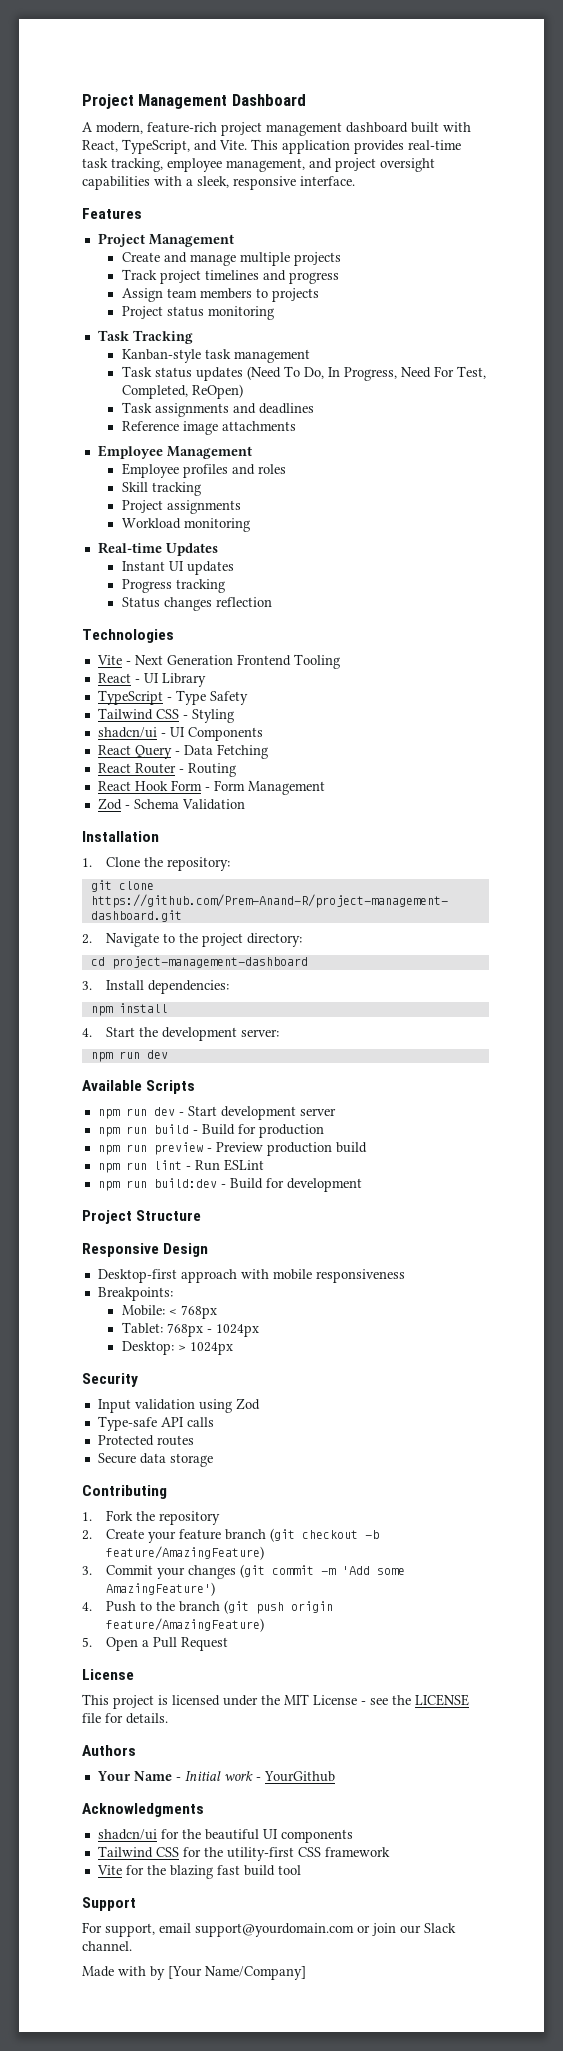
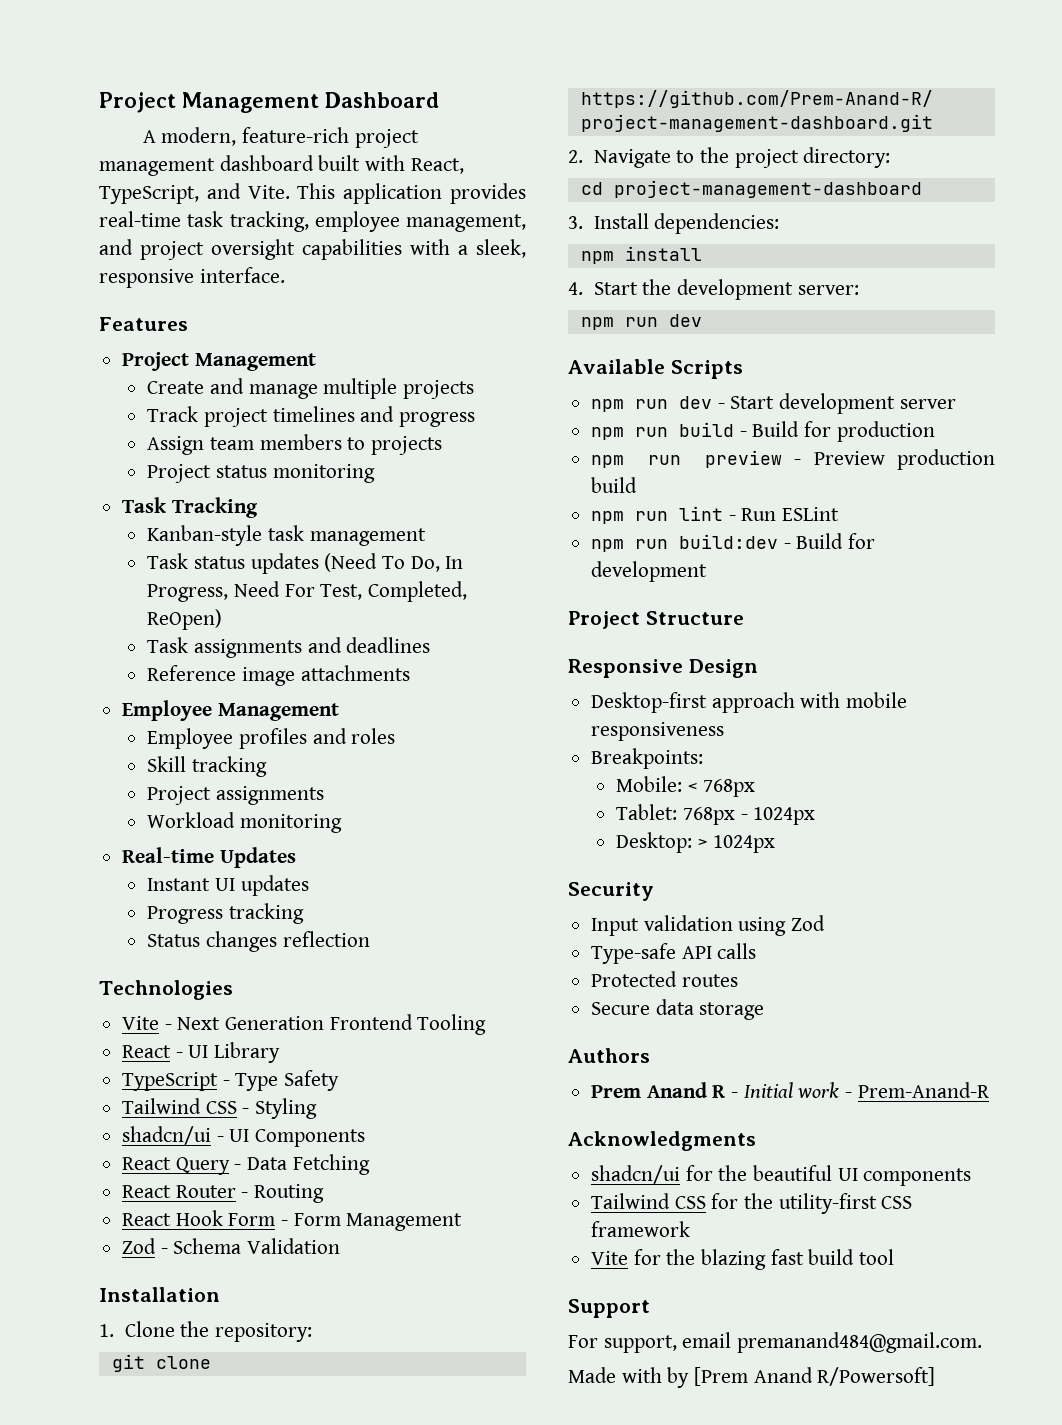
[82,1485,167,1499] [82,1510,220,1525] [82,1528,379,1543] [105,1546,264,1560] [82,1564,405,1579] [105,1582,215,1596] [82,1600,333,1614] [105,1618,264,1632] [82,1637,228,1651] [82,1669,134,1680] [82,1694,469,1709] [82,1713,168,1724] [82,1745,136,1756] [96,1771,172,1781] Contributing // 1. Fork the repository // 2. Create your feature branch (git checkout -b feature/AmazingFeature) // 3. Commit your changes (git commit -m 'Add some AmazingFeature') // 4. Push to the branch (git push origin feature/AmazingFeature) // 5. Open a Pull Request // License // This project is licensed under the MIT License - see the LICENSE file for details. // Authors // Your Name -> [568,1048,650,1063] [591,1082,727,1098] Authors // Prem Anand R
[263,1771,335,1782] YourGithub -> [857,1082,990,1098] Prem-Anand-R
[195,1923,456,1937] [82,1941,132,1951] support@yourdomain.com or join our Slack channel. -> [737,1332,983,1353] premanand484@gmail.com.
[168,1966,306,1980] [Your Name/Company] -> [694,1367,936,1386] [Prem Anand R/Powersoft]

